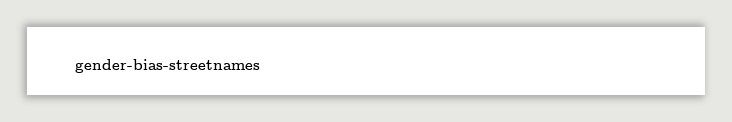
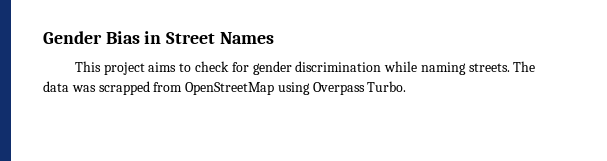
[75,59,260,73] gender-bias-streetnames -> [43,31,274,44] [74,61,536,75] [43,81,407,95] Gender Bias in Street Names // This project aims to check for gender discrimination while naming streets. The data was scrapped from OpenStreetMap using Overpass Turbo.

